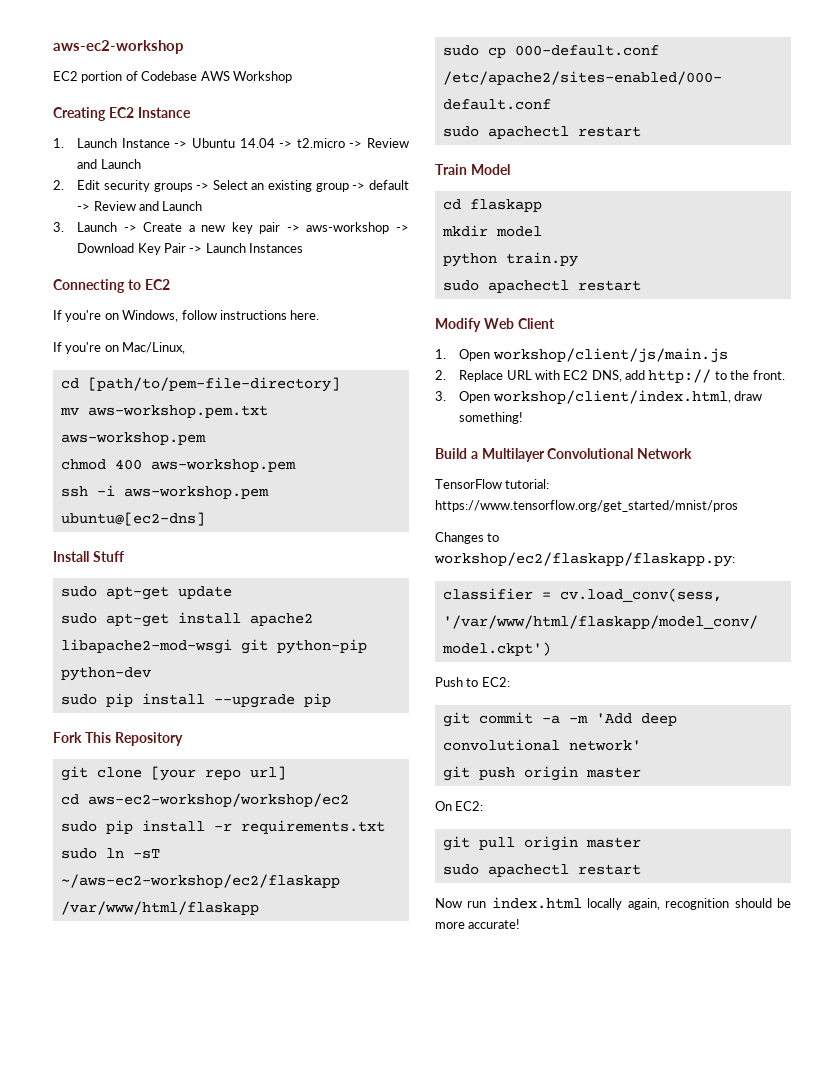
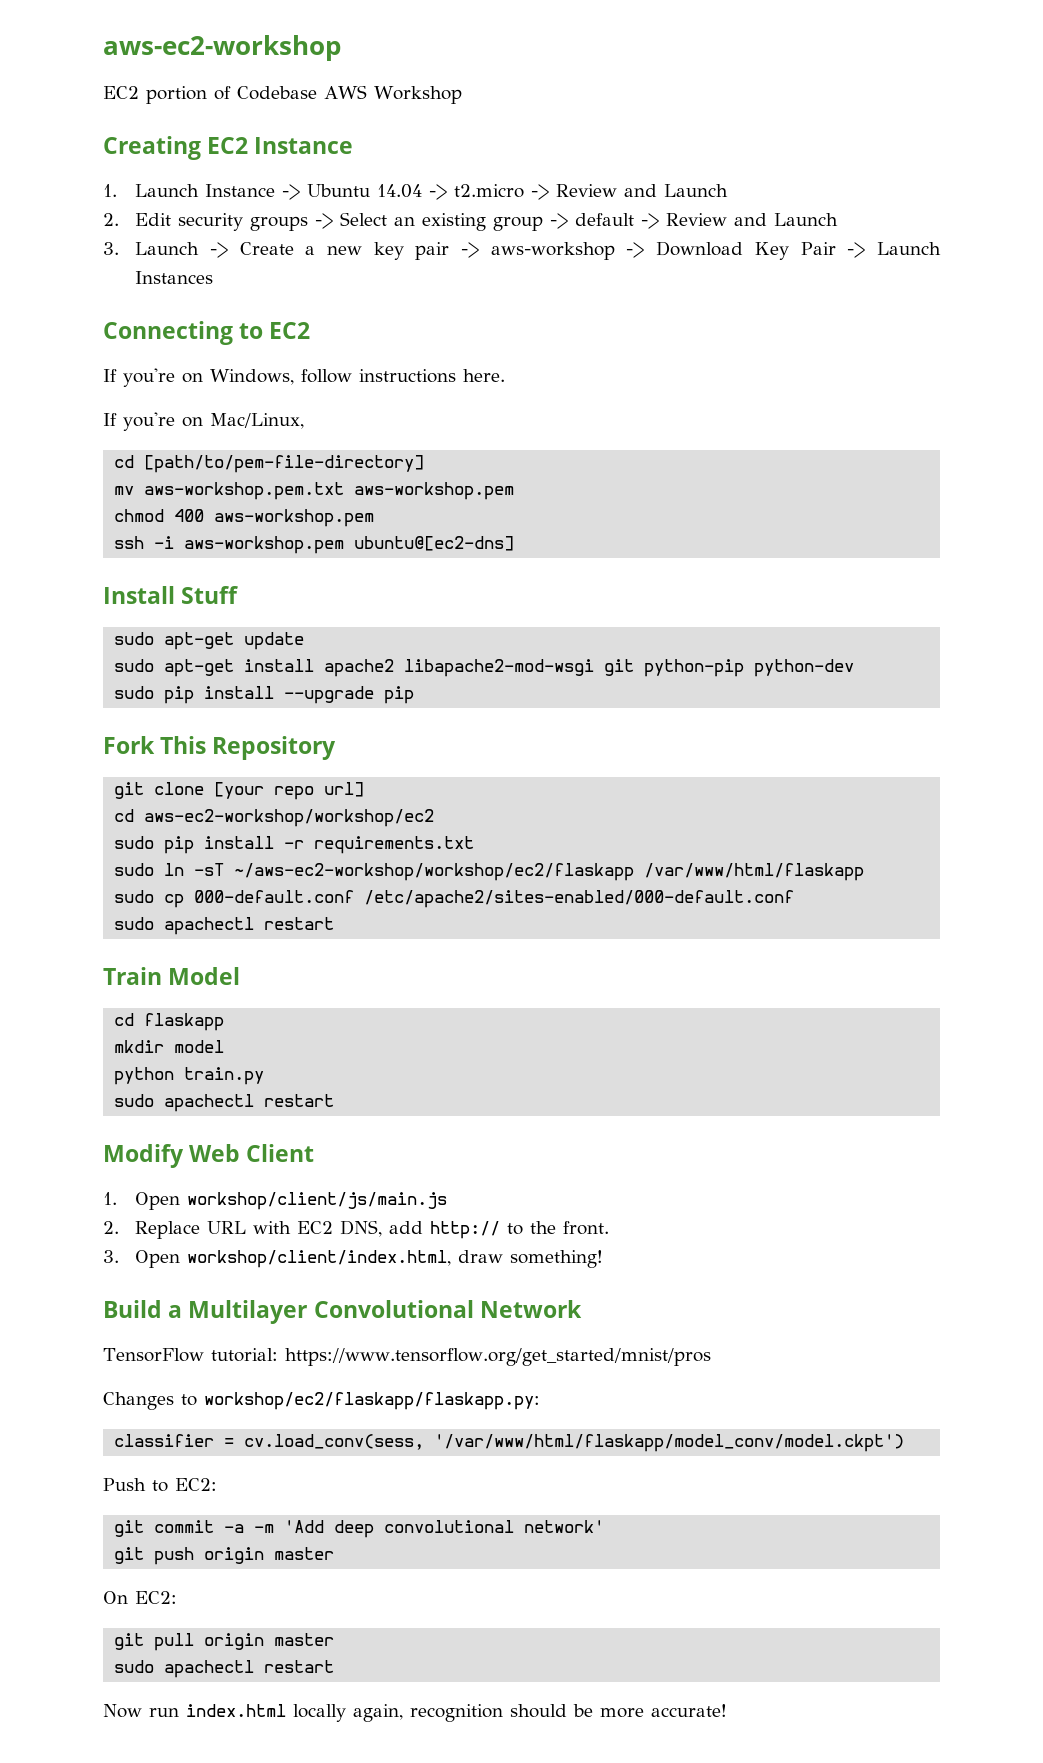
[60,874,340,888] ~/aws-ec2-workshop/ec2/flaskapp -> [234,863,635,881] ~/aws-ec2-workshop/workshop/ec2/flaskapp

